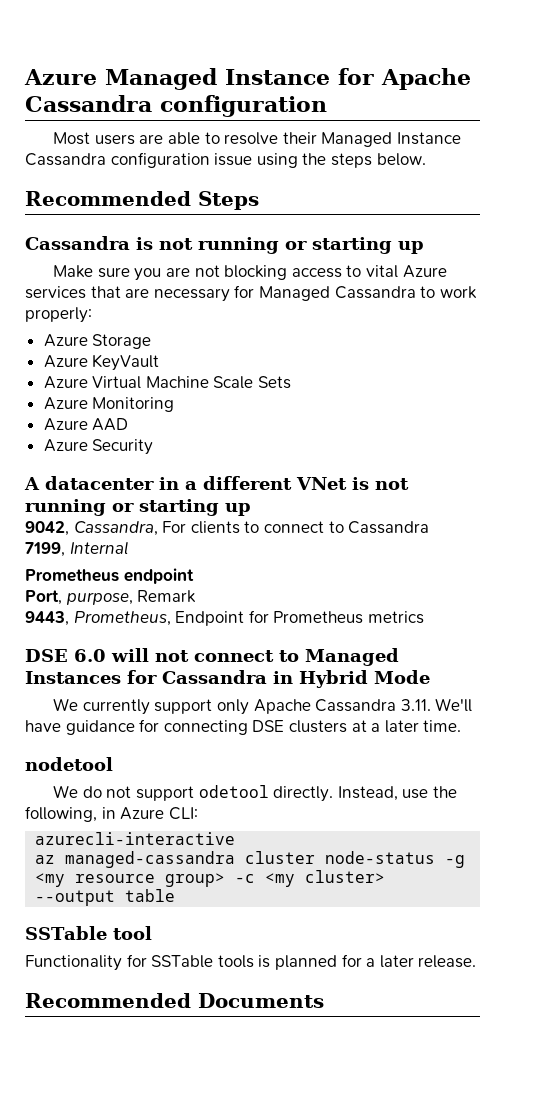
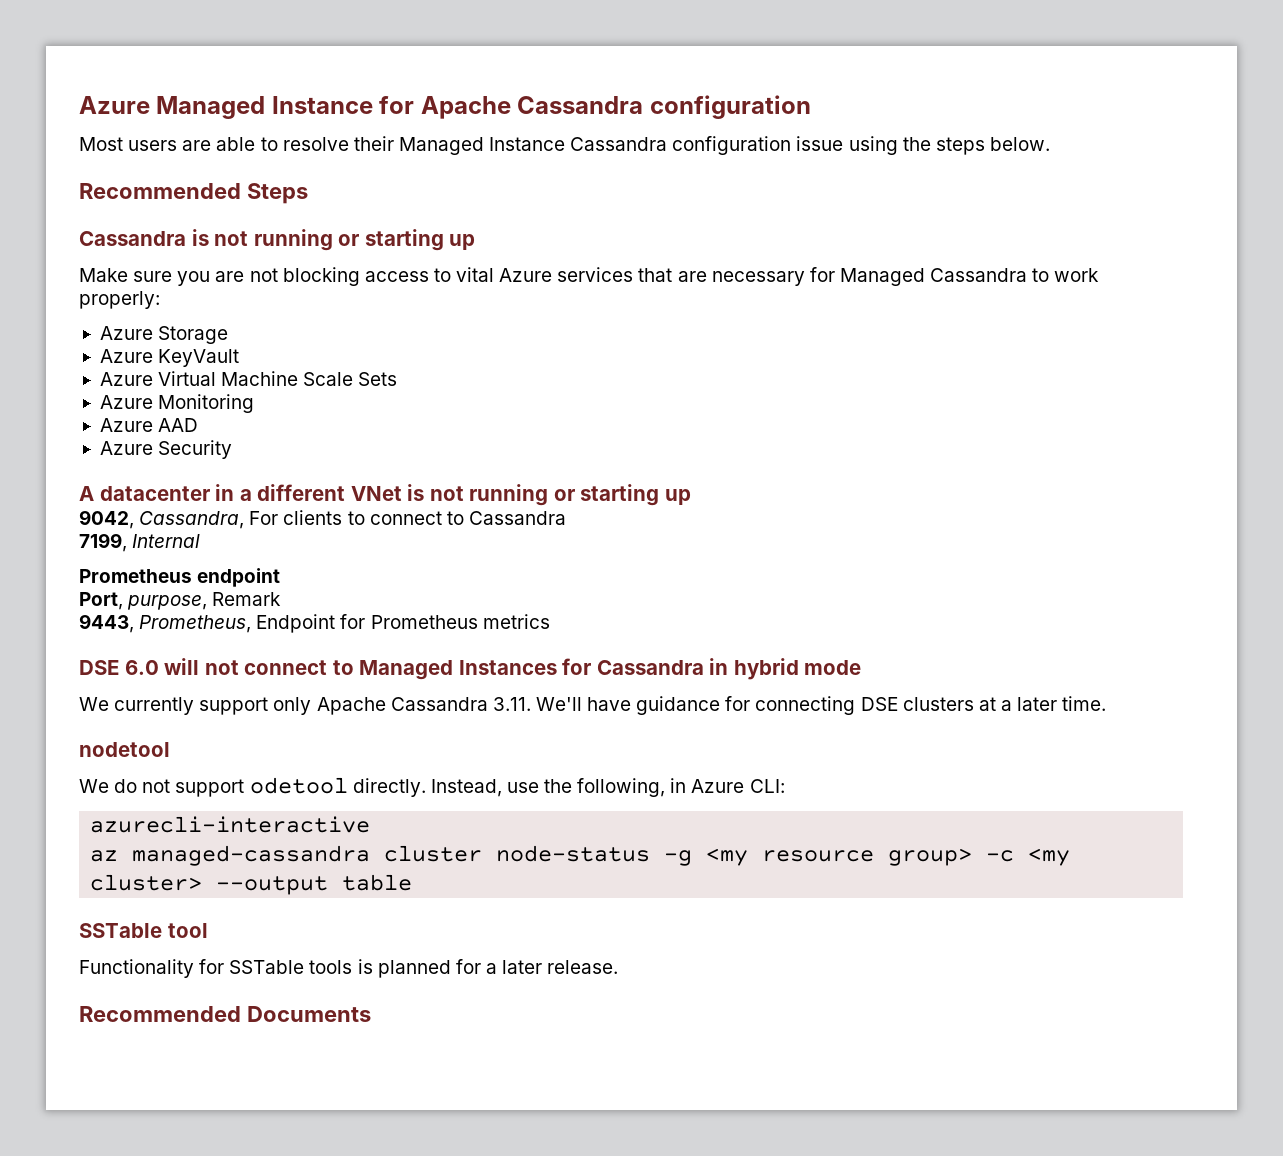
[299,670,430,688] Hybrid Mode -> [733,658,862,680] hybrid mode

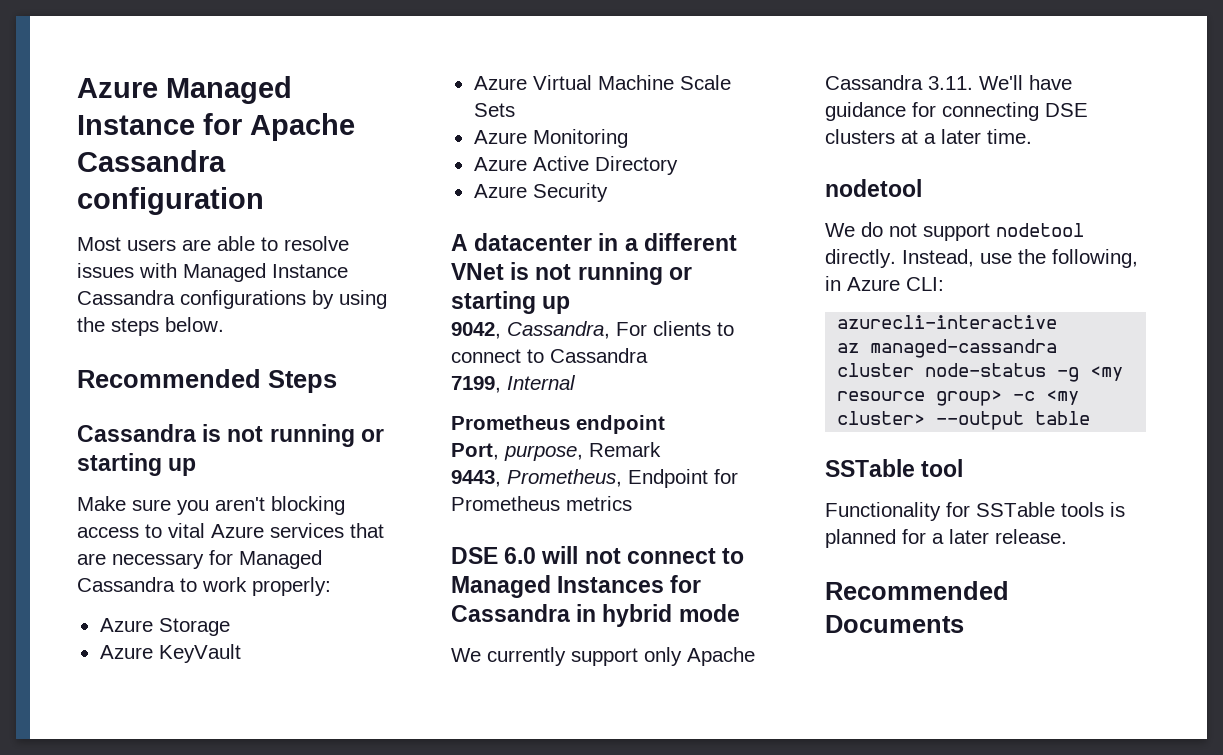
[353,136,394,151] their -> [77,263,177,278] issues with
[672,136,844,155] configuration issue -> [180,290,334,309] configurations by
[215,268,278,282] are not -> [215,497,265,511] aren't
[158,418,199,432] AAD -> [532,156,678,175] Active Directory
[249,777,348,794] odetool -> [996,223,1084,237] nodetool

